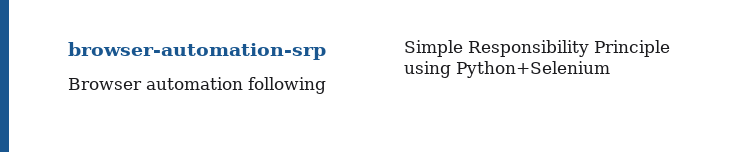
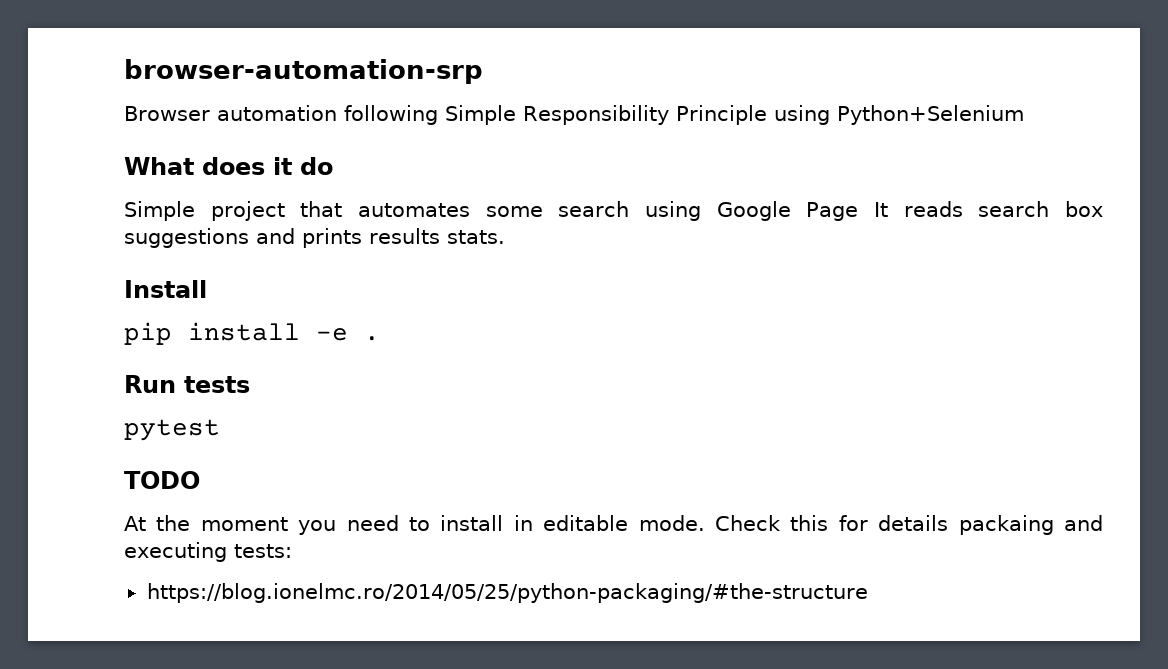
(610, 69) none -> [124,157,333,175] [124,201,1104,221] [124,228,505,248] [124,280,207,298] [124,322,380,345] [124,375,250,393] [124,419,220,441] [124,471,200,489] [124,515,1103,535] [124,542,292,562] [146,583,868,603] // What does it do // Simple project that automates some search using Google Page It reads search box suggestions and prints results stats. // Install // pip install -e . // Run tests // pytest // TODO // At the moment you need to install in editable mode. Check this for details packaing and executing tests: // https://blog.ionelmc.ro/2014/05/25/python-packaging/#the-structure

